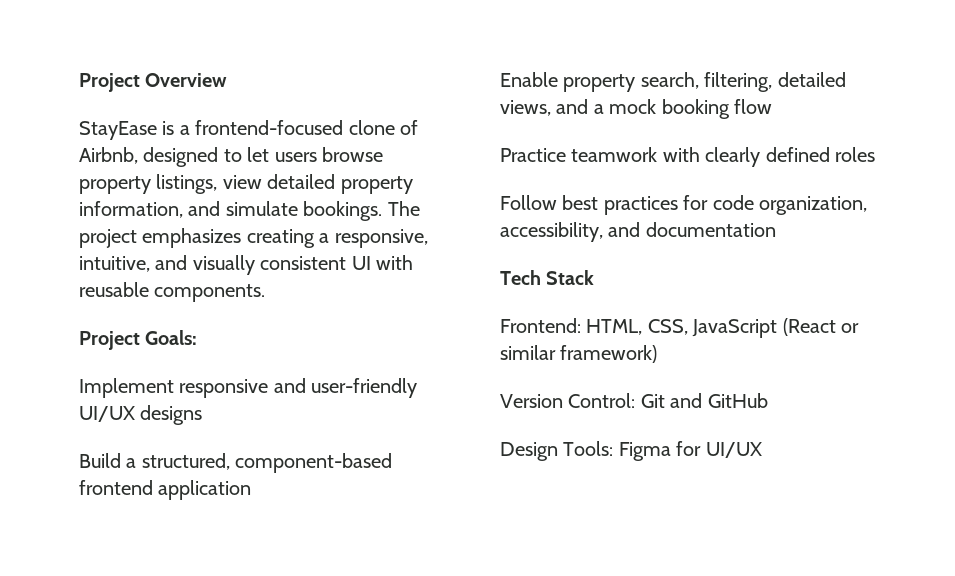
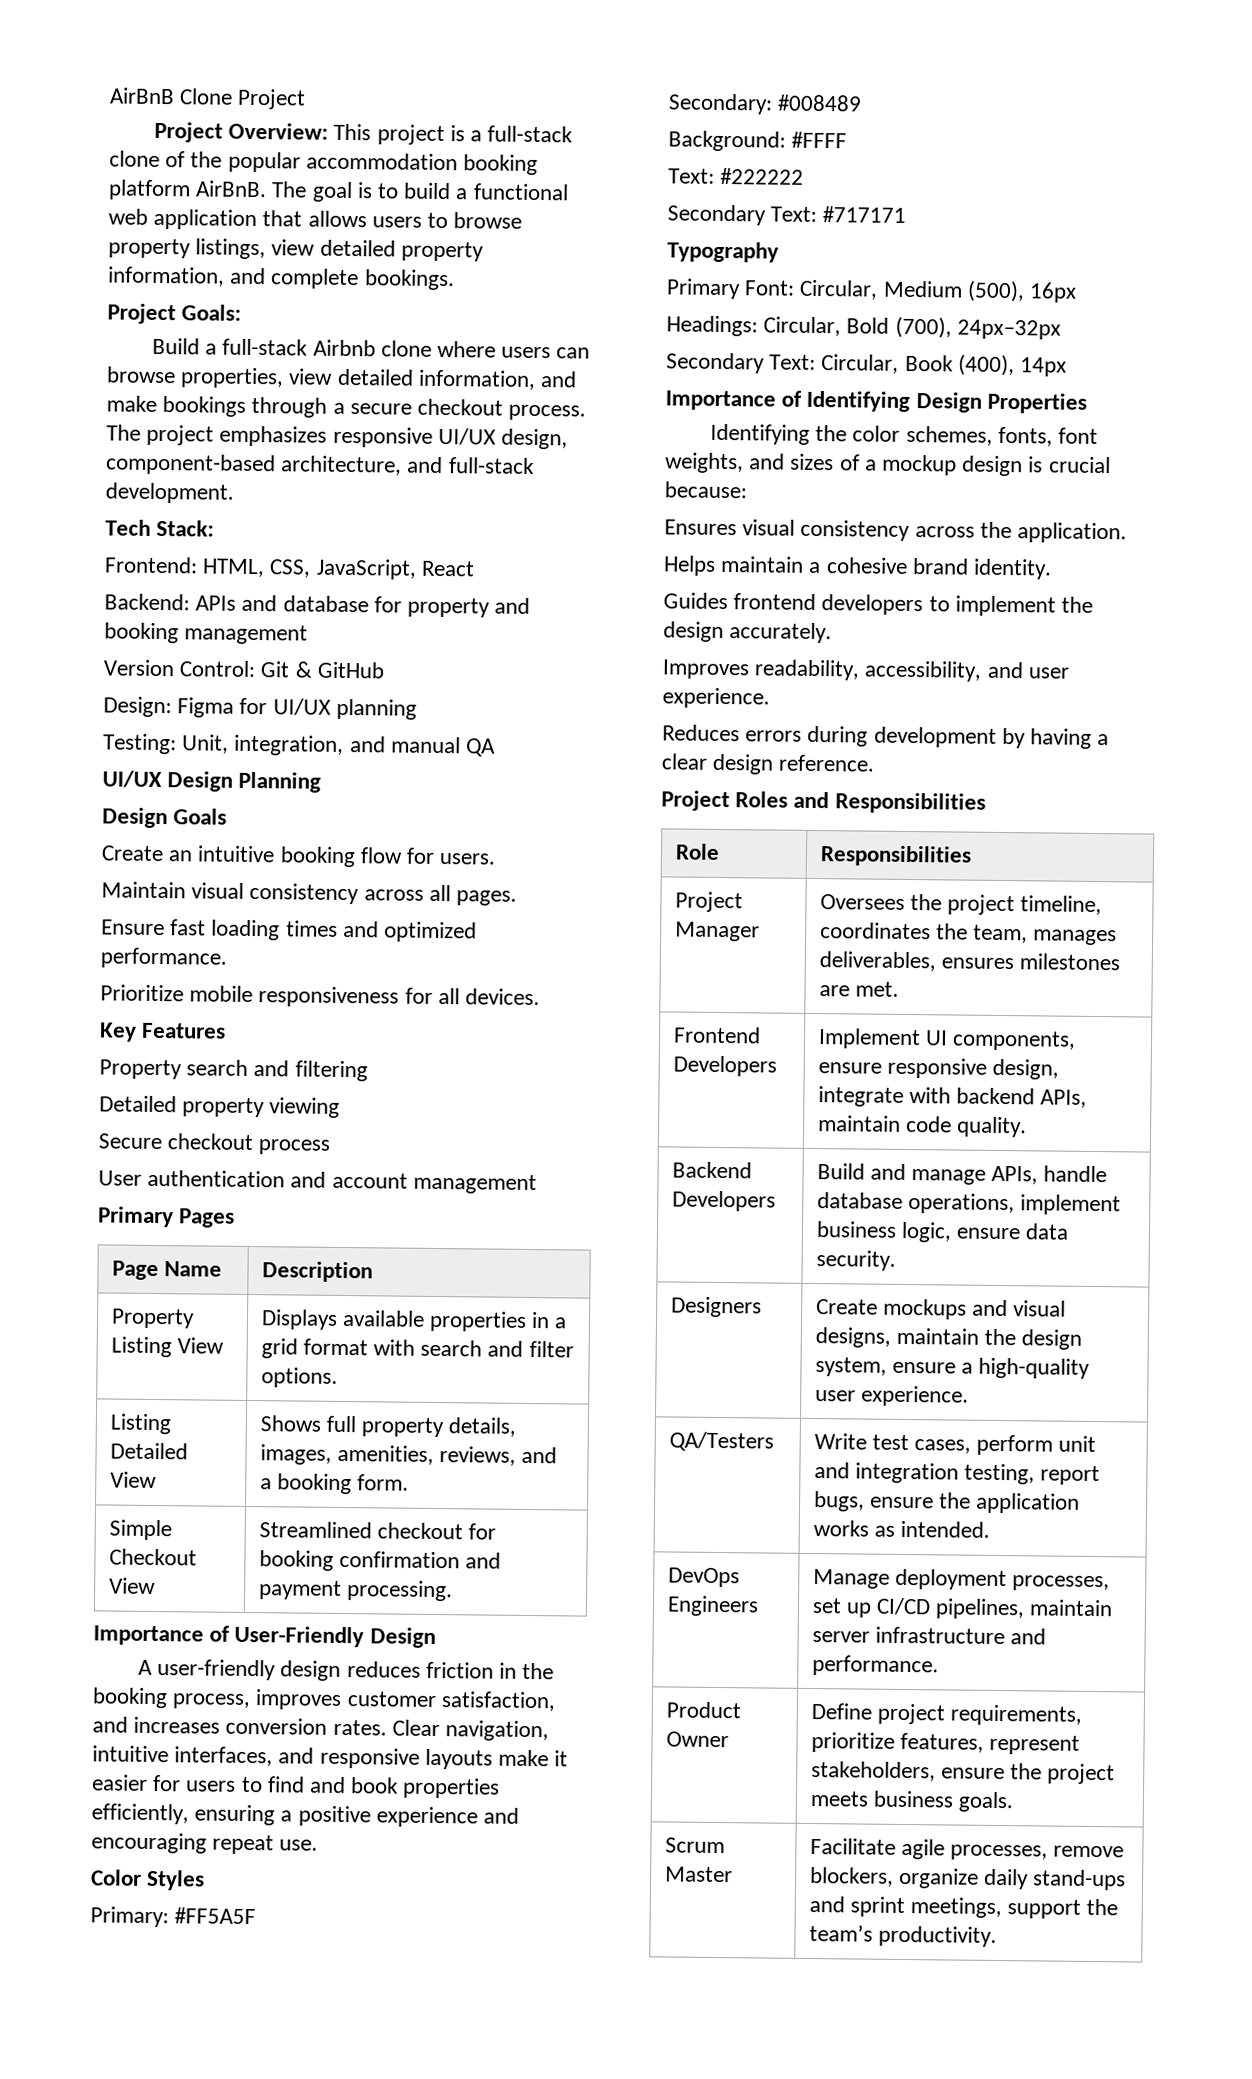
[79,73,228,92] [79,121,157,140] Project Overview // StayEase -> [109,87,307,110] [153,121,445,146] AirBnB Clone Project // Project Overview: This project
[195,120,344,135] frontend-focused -> [487,125,574,143] full-stack
[79,147,317,167] Airbnb, designed to let users -> [190,151,539,176] [108,179,569,203] [108,208,449,231] the popular accommodation booking platform AirBnB. The goal is to build a functional web application that allows users to
[225,201,298,216] simulate -> [270,268,360,290] complete
[387,201,420,216] [79,228,428,248] [79,255,413,275] [79,282,266,302] [79,330,198,350] [79,378,418,398] [79,405,203,425] [79,453,393,473] [79,480,252,500] [500,72,846,92] [500,99,772,119] [500,147,875,167] [500,195,867,215] [500,222,776,242] The project emphasizes creating a responsive, intuitive, and visually consistent UI with reusable components. // Project Goals: // Implement responsive and user-friendly UI/UX designs // Build a structured, component-based frontend application // Enable property search, filtering, detailed views, and a mock booking flow // Practice teamwork with clearly defined roles // Follow best practices for code organization, accessibility, and documentation -> [107,303,242,325] [151,337,591,359] [106,366,578,390] [106,395,587,421] [106,424,569,450] [105,453,535,476] [105,482,234,504] // Project Goals: // Build a full-stack Airbnb clone where users can browse properties, view detailed information, and make bookings through a secure checkout process. The project emphasizes responsive UI/UX design, component-based architecture, and full-stack development.
[546,270,595,285] Stack -> [156,519,215,537] Stack:
[692,318,859,338] [500,345,658,363] JavaScript (React or similar framework) -> [315,558,475,580] [104,593,531,618] [104,622,309,645] JavaScript, React // Backend: APIs and database for property and booking management
[670,393,703,408] and -> [294,661,313,678] &
[500,441,614,461] Design Tools: -> [103,696,172,718] Design:
(762, 450) none -> [335,698,417,720] [103,733,497,757] [102,770,322,793] [102,807,228,829] [101,845,496,868] [101,881,518,906] [101,919,478,943] [100,947,227,969] [100,984,541,1008] [99,1022,227,1042] [99,1059,368,1082] [99,1095,341,1118] [98,1133,331,1155] [98,1169,537,1195] [97,1206,236,1228] [111,1260,222,1281] [261,1261,373,1283] [110,1308,195,1329] [110,1336,224,1358] [260,1309,568,1332] [260,1338,574,1359] [260,1367,338,1388] [109,1413,171,1435] [109,1442,188,1460] [109,1471,157,1489] [259,1415,517,1438] [259,1444,558,1466] [259,1473,410,1495] [108,1519,172,1541] [108,1548,197,1566] [108,1577,156,1595] [258,1521,497,1540] [258,1550,502,1571] [258,1580,453,1602] [93,1625,436,1649] [137,1659,555,1682] [92,1687,556,1712] [92,1716,550,1742] [92,1745,569,1770] [91,1774,501,1799] [91,1803,520,1828] [91,1832,319,1855] [90,1869,206,1891] [90,1906,257,1928] [668,93,863,115] [668,130,848,152] [668,167,805,185] [667,204,907,226] [667,241,779,263] [666,278,1078,303] [666,315,1061,340] [666,352,1068,377] [665,390,1087,414] [709,423,1099,447] [665,452,1111,477] [664,481,747,499] [664,519,1128,544] [663,555,1053,580] [663,592,1094,617] [663,621,833,644] [662,659,1069,682] [662,687,770,709] [662,724,1110,749] [661,753,876,775] [661,790,986,814] [674,843,720,860] [819,845,972,867] [674,891,743,913] [674,921,760,942] [819,894,1103,916] [819,922,1118,946] [818,951,1121,972] [818,981,899,997] [672,1026,761,1044] [672,1055,777,1077] [817,1028,1077,1051] [817,1057,1060,1080] [817,1086,1088,1108] [817,1115,1028,1138] [671,1161,752,1179] [671,1190,776,1212] [816,1163,1108,1185] [816,1192,1122,1216] [815,1221,1070,1243] [815,1250,896,1271] [670,1296,762,1318] [815,1298,1067,1320] [814,1327,1083,1350] [814,1357,1091,1379] [814,1385,969,1407] [668,1431,774,1452] [813,1433,1097,1456] [813,1462,1101,1486] [812,1491,1081,1514] [812,1520,991,1538] [667,1567,740,1588] [666,1595,759,1617] [812,1568,1111,1592] [811,1597,1114,1620] [811,1626,1047,1645] [811,1655,939,1677] [665,1701,741,1719] [665,1731,729,1748] [810,1703,1083,1726] [810,1732,1081,1755] [810,1761,1116,1785] [809,1790,1015,1813] [664,1837,725,1854] [664,1866,733,1883] [809,1837,1125,1861] [808,1866,1127,1891] [808,1895,1119,1919] [808,1923,997,1947] planning // Testing: Unit, integration, and manual QA // UI/UX Design Planning // Design Goals // Create an intuitive booking flow for users. // Maintain visual consistency across all pages. // Ensure fast loading times and optimized performance. // Prioritize mobile responsiveness for all devices. // Key Features // Property search and filtering // Detailed property viewing // Secure checkout process // User authentication and account management // Primary Pages // Page Name | Description // Property Listing View | Displays available properties in a grid format with search and filter options. // Listing Detailed View | Shows full property details, images, amenities, reviews, and a booking form. // Simple Checkout View | Streamlined checkout for booking confirmation and payment processing. // Importance of User-Friendly Design // A user-friendly design reduces friction in the booking process, improves customer satisfaction, and increases conversion rates. Clear navigation, intuitive interfaces, and responsive layouts make it easier for users to find and book properties efficiently, ensuring a positive experience and encouraging repeat use. // Color Styles // Primary: #FF5A5F // Secondary: #008489 // Background: #FFFF // Text: #222222 // Secondary Text: #717171 // Typography // Primary Font: Circular, Medium (500), 16px // Headings: Circular, Bold (700), 24px–32px // Secondary Text: Circular, Book (400), 14px // Importance of Identifying Design Properties // Identifying the color schemes, fonts, font weights, and sizes of a mockup design is crucial because: // Ensures visual consistency across the application. // Helps maintain a cohesive brand identity. // Guides frontend developers to implement the design accurately. // Improves readability, accessibility, and user experience. // Reduces errors during development by having a clear design reference. // Project Roles and Responsibilities // Role | Responsibilities // Project Manager | Oversees the project timeline, coordinates the team, manages deliverables, ensures milestones are met. // Frontend Developers | Implement UI components, ensure responsive design, integrate with backend APIs, maintain code quality. // Backend Developers | Build and manage APIs, handle database operations, implement business logic, ensure data security. // Designers | Create mockups and visual designs, maintain the design system, ensure a high-quality user experience. // QA/Testers | Write test cases, perform unit and integration testing, report bugs, ensure the application works as intended. // DevOps Engineers | Manage deployment processes, set up CI/CD pipelines, maintain server infrastructure and performance. // Product Owner | Define project requirements, prioritize features, represent stakeholders, ensure the project meets business goals. // Scrum Master | Facilitate agile processes, remove blockers, organize daily stand-ups and sprint meetings, support the team’s productivity.

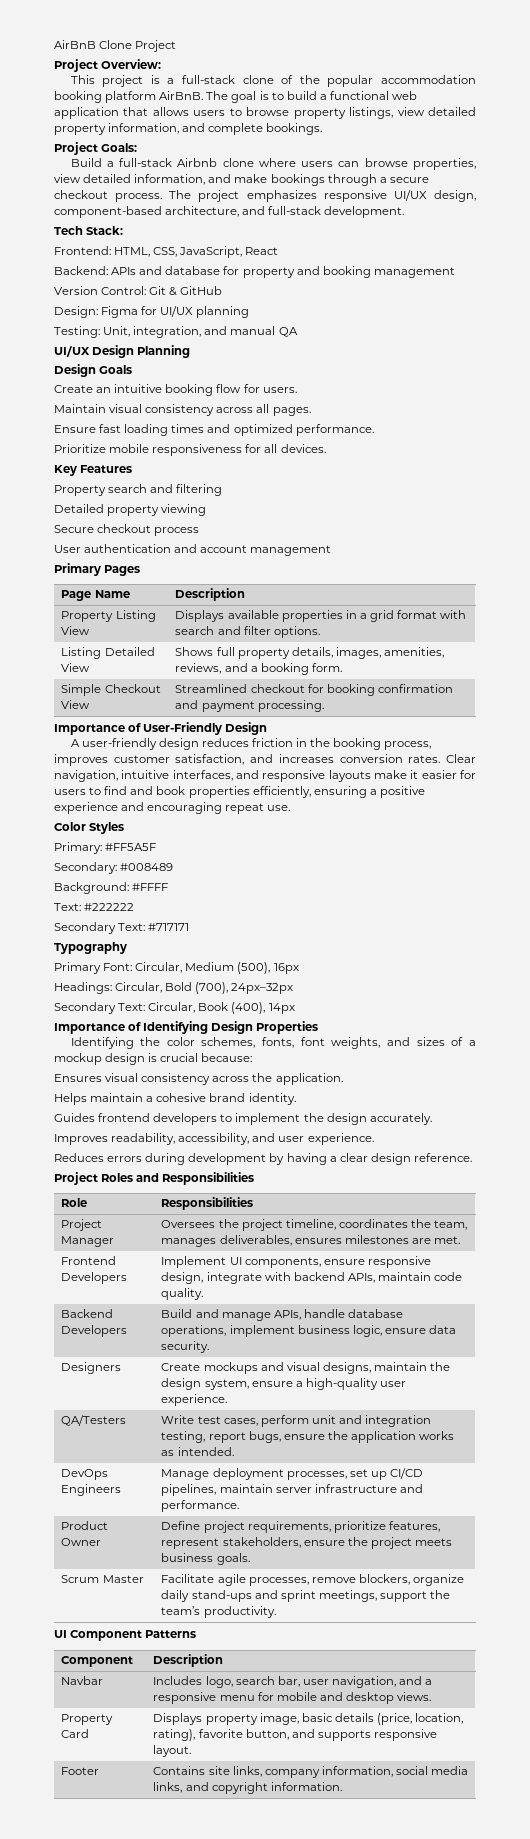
(329, 131) none -> (162, 64) //
(997, 1936) none -> [54,1630,197,1641] [61,1656,134,1667] [153,1654,224,1667] [61,1676,104,1685] [153,1676,433,1688] [153,1692,432,1704] [61,1714,114,1725] [61,1729,90,1738] [153,1713,464,1725] [153,1729,437,1741] [153,1745,192,1757] [61,1767,100,1775] [153,1766,469,1778] [153,1782,342,1794] // UI Component Patterns // Component | Description // Navbar | Includes logo, search bar, user navigation, and a responsive menu for mobile and desktop views. // Property Card | Displays property image, basic details (price, location, rating), favorite button, and supports responsive layout. // Footer | Contains site links, company information, social media links, and copyright information.

